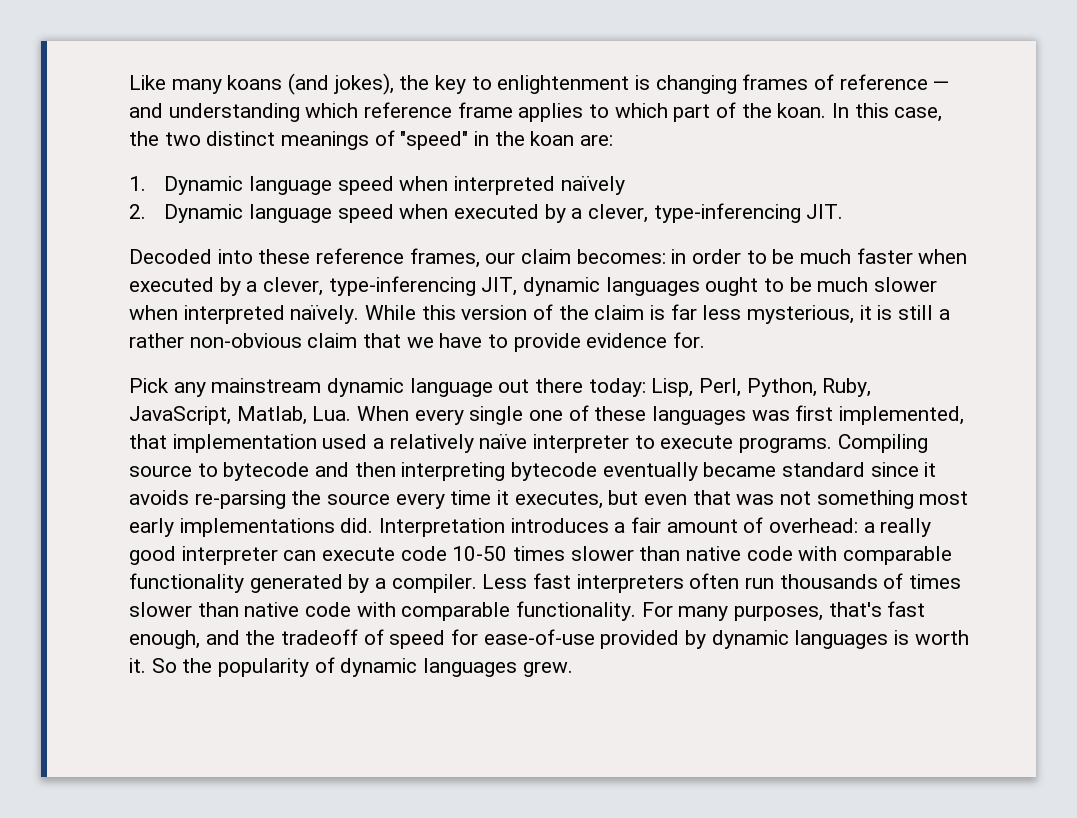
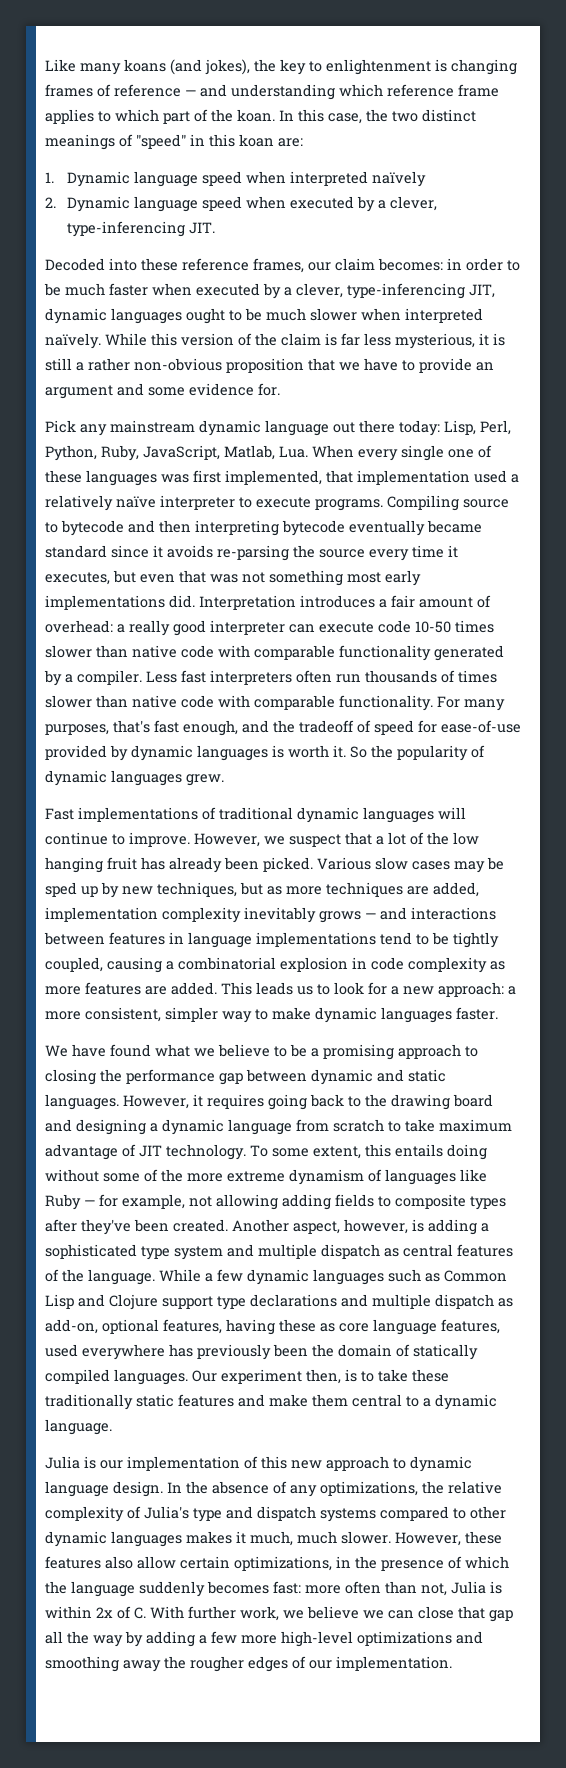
[494,131,525,146] the -> [209,134,235,147] this
[307,333,358,348] claim -> [226,358,304,373] proposition
(581, 342) none -> [476,362,494,371] [45,383,185,399] an argument and some
(573, 669) none -> [45,807,466,823] [45,832,479,847] [45,857,504,873] [45,882,479,898] [45,907,496,923] [44,932,499,948] [45,957,505,973] [45,982,516,997] [45,1007,498,1023] [45,1044,478,1060] [45,1069,446,1085] [45,1094,493,1110] [45,1119,512,1135] [45,1144,487,1160] [45,1169,487,1185] [45,1194,506,1210] [45,1219,489,1235] [45,1244,513,1260] [45,1269,507,1285] [45,1294,513,1310] [45,1319,500,1335] [45,1344,478,1360] [45,1369,449,1385] [45,1394,497,1410] [45,1419,112,1435] [45,1456,472,1472] [45,1481,502,1497] [45,1506,506,1522] [45,1531,502,1547] [45,1556,509,1571] [45,1581,502,1597] [45,1606,513,1622] [45,1631,483,1647] [45,1656,452,1672] // Fast implementations of traditional dynamic languages will continue to improve. However, we suspect that a lot of the low hanging fruit has already been picked. Various slow cases may be sped up by new techniques, but as more techniques are added, implementation complexity inevitably grows — and interactions between features in language implementations tend to be tightly coupled, causing a combinatorial explosion in code complexity as more features are added. This leads us to look for a new approach: a more consistent, simpler way to make dynamic languages faster. // We have found what we believe to be a promising approach to closing the performance gap between dynamic and static languages. However, it requires going back to the drawing board and designing a dynamic language from scratch to take maximum advantage of JIT technology. To some extent, this entails doing without some of the more extreme dynamism of languages like Ruby — for example, not allowing adding fields to composite types after they've been created. Another aspect, however, is adding a sophisticated type system and multiple dispatch as central features of the language. While a few dynamic languages such as Common Lisp and Clojure support type declarations and multiple dispatch as add-on, optional features, having these as core language features, used everywhere has previously been the domain of statically compiled languages. Our experiment then, is to take these traditionally static features and make them central to a dynamic language. // Julia is our implementation of this new approach to dynamic language design. In the absence of any optimizations, the relative complexity of Julia's type and dispatch systems compared to other dynamic languages makes it much, much slower. However, these features also allow certain optimizations, in the presence of which the language suddenly becomes fast: more often than not, Julia is within 2x of C. With further work, we believe we can close that gap all the way by adding a few more high-level optimizations and smoothing away the rougher edges of our implementation.

